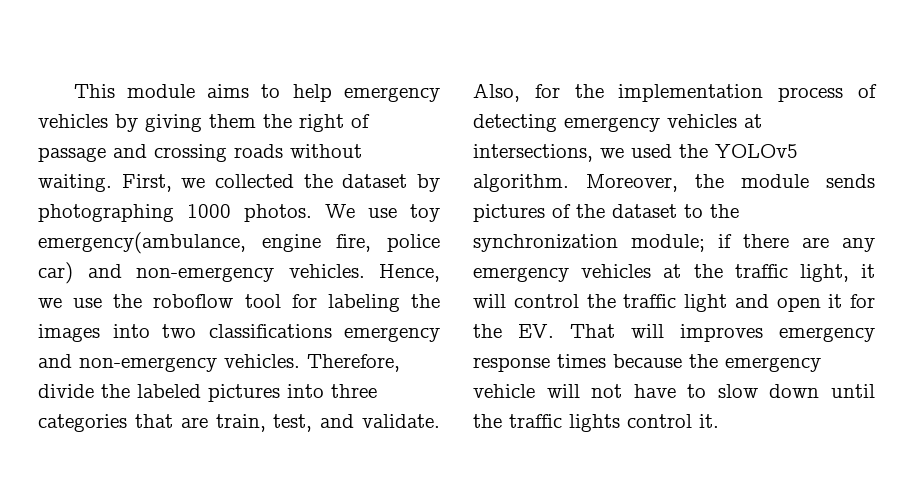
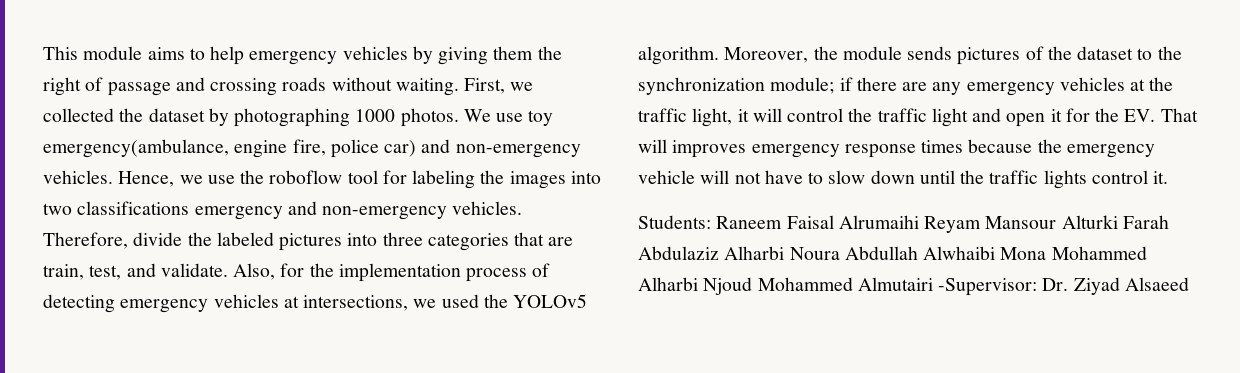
(719, 421) none -> [638,215,1169,233] [638,246,1147,260] [638,277,1189,296] // Students: Raneem Faisal Alrumaihi Reyam Mansour Alturki Farah Abdulaziz Alharbi Noura Abdullah Alwhaibi Mona Mohammed Alharbi Njoud Mohammed Almutairi -Supervisor: Dr. Ziyad Alsaeed

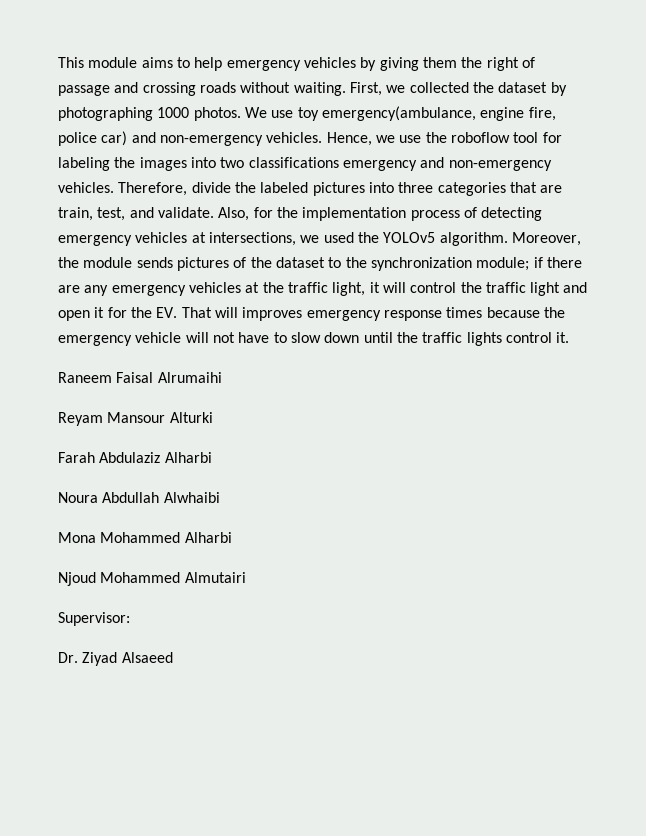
[638,215,711,229] Students: -> (570, 337) none
(919, 222) none -> (222, 377) //
(1118, 222) none -> (213, 417) //
(785, 253) none -> (212, 457) //
(996, 253) none -> (220, 497) //
(698, 284) none -> (232, 537) //
[938,278,1038,296] -Supervisor: -> [58,612,130,626] // Supervisor: //

